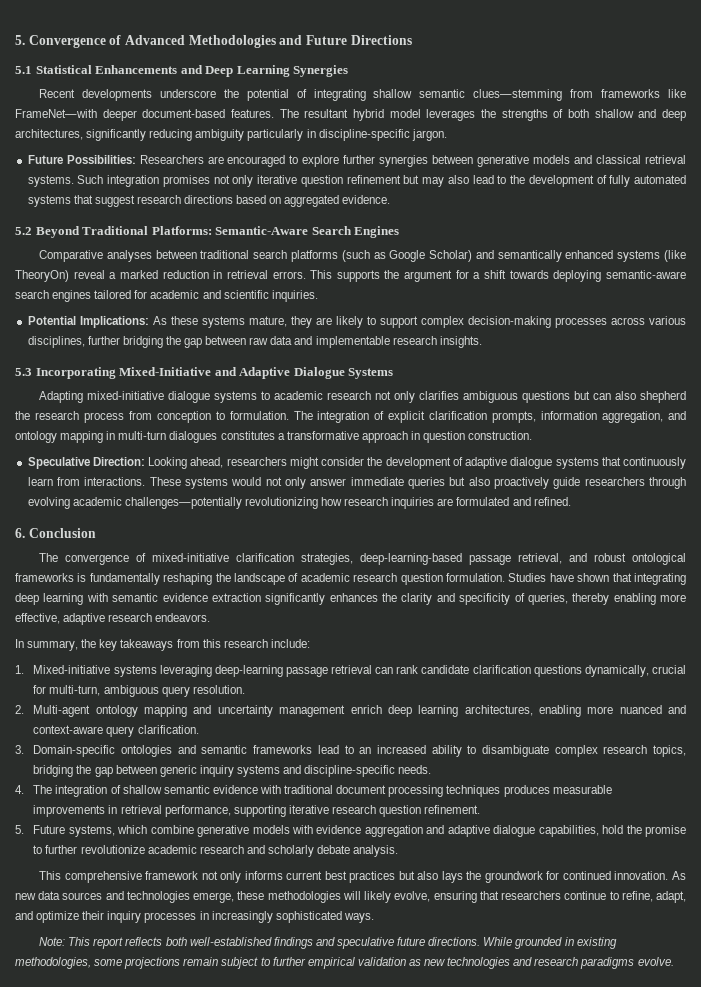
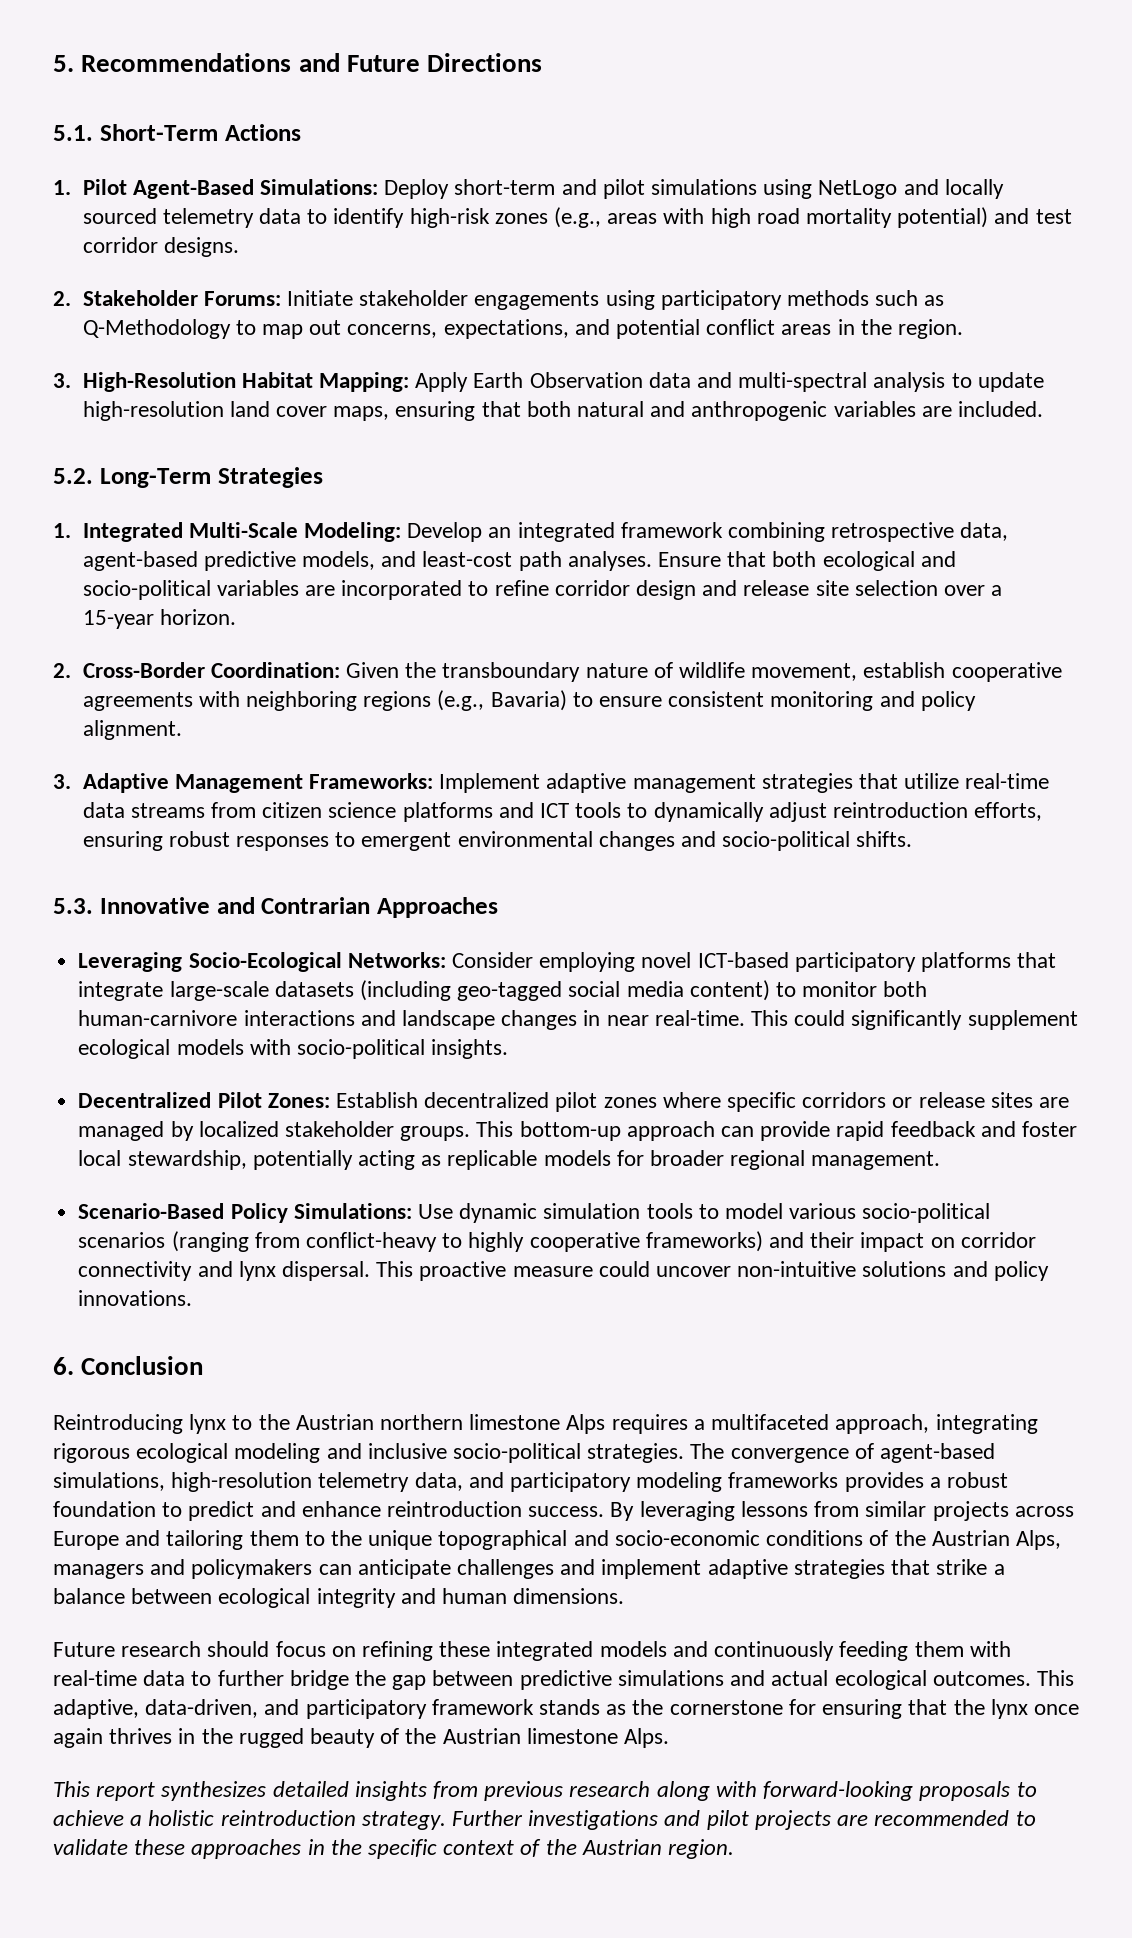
[15,35,276,48] 5. Convergence of Advanced Methodologies -> [53,53,292,72] 5. Recommendations
[15,65,349,77] [39,89,687,101] [15,109,686,121] [15,129,447,141] [27,155,686,167] [27,175,687,187] [27,195,391,207] [15,226,400,238] [39,250,687,262] [15,270,686,282] [15,290,318,302] [27,316,686,328] [27,336,482,348] [15,367,394,379] [39,391,687,403] [15,411,686,423] [15,431,533,443] [27,457,687,469] [27,477,687,489] [27,497,571,509] [15,528,96,538] [39,553,687,565] [15,573,686,585] [15,593,686,605] [15,613,211,625] [15,639,310,651] [15,665,686,677] [33,685,245,697] [15,705,686,717] [33,725,199,737] [15,745,686,757] [33,765,432,777] [15,785,612,797] [33,805,481,817] [15,825,687,837] [33,845,399,857] [39,871,686,883] [15,891,687,903] [15,911,374,923] [39,937,617,949] [15,957,674,969] 5.1 Statistical Enhancements and Deep Learning Synergies // Recent developments underscore the potential of integrating shallow semantic clues—stemming from frameworks like FrameNet—with deeper document-based features. The resultant hybrid model leverages the strengths of both shallow and deep architectures, significantly reducing ambiguity particularly in discipline-specific jargon. // Future Possibilities: Researchers are encouraged to explore further synergies between generative models and classical retrieval systems. Such integration promises not only iterative question refinement but may also lead to the development of fully automated systems that suggest research directions based on aggregated evidence. // 5.2 Beyond Traditional Platforms: Semantic-Aware Search Engines // Comparative analyses between traditional search platforms (such as Google Scholar) and semantically enhanced systems (like TheoryOn) reveal a marked reduction in retrieval errors. This supports the argument for a shift towards deploying semantic-aware search engines tailored for academic and scientific inquiries. // Potential Implications: As these systems mature, they are likely to support complex decision-making processes across various disciplines, further bridging the gap between raw data and implementable research insights. // 5.3 Incorporating Mixed-Initiative and Adaptive Dialogue Systems // Adapting mixed-initiative dialogue systems to academic research not only clarifies ambiguous questions but can also shepherd the research process from conception to formulation. The integration of explicit clarification prompts, information aggregation, and ontology mapping in multi-turn dialogues constitutes a transformative approach in question construction. // Speculative Direction: Looking ahead, researchers might consider the development of adaptive dialogue systems that continuously learn from interactions. These systems would not only answer immediate queries but also proactively guide researchers through evolving academic challenges—potentially revolutionizing how research inquiries are formulated and refined. // 6. Conclusion // The convergence of mixed-initiative clarification strategies, deep-learning-based passage retrieval, and robust ontological frameworks is fundamentally reshaping the landscape of academic research question formulation. Studies have shown that integrating deep learning with semantic evidence extraction significantly enhances the clarity and specificity of queries, thereby enabling more effective, adaptive research endeavors. // In summary, the key takeaways from this research include: // 1. Mixed-initiative systems leveraging deep-learning passage retrieval can rank candidate clarification questions dynamically, crucial for multi-turn, ambiguous query resolution. // 2. Multi-agent ontology mapping and uncertainty management enrich deep learning architectures, enabling more nuanced and context-aware query clarification. // 3. Domain-specific ontologies and semantic frameworks lead to an increased ability to disambiguate complex research topics, bridging the gap between generic inquiry systems and discipline-specific needs. // 4. The integration of shallow semantic evidence with traditional document processing techniques produces measurable improvements in retrieval performance, supporting iterative research question refinement. // 5. Future systems, which combine generative models with evidence aggregation and adaptive dialogue capabilities, hold the promise to further revolutionize academic research and scholarly debate analysis. // This comprehensive framework not only informs current best practices but also lays the groundwork for continued innovation. As new data sources and technologies emerge, these methodologies will likely evolve, ensuring that researchers continue to refine, adapt, and optimize their inquiry processes in increasingly sophisticated ways. // Note: This report reflects both well-established findings and speculative future directions. While grounded in existing methodologies, some projections remain subject to further empirical validation as new technologies and research paradigms evolve. -> [53,124,301,141] [53,179,1004,199] [82,207,1072,228] [82,237,239,257] [53,290,945,310] [82,319,964,339] [53,372,1044,392] [82,401,1044,421] [53,467,323,488] [53,522,1009,542] [82,551,956,571] [82,580,1003,600] [82,609,236,629] [53,662,1062,682] [82,690,976,711] [82,720,182,740] [53,773,1050,793] [82,802,1043,822] [82,831,913,851] [53,897,498,918] [78,952,1057,972] [78,980,928,1001] [78,1010,1078,1030] [78,1039,509,1059] [78,1092,1070,1112] [78,1121,1078,1141] [78,1150,941,1170] [78,1203,991,1223] [78,1231,1036,1252] [78,1261,1049,1281] [78,1290,193,1306] [53,1356,204,1375] [53,1414,1038,1434] [53,1443,996,1463] [53,1472,1009,1492] [53,1501,1074,1521] [53,1530,1061,1550] [53,1559,1005,1579] [53,1588,625,1608] [53,1641,1011,1661] [53,1670,1074,1690] [53,1699,1079,1719] [53,1728,670,1748] [53,1781,1037,1801] [53,1810,1036,1830] [53,1839,735,1859] 5.1. Short-Term Actions // 1. Pilot Agent-Based Simulations: Deploy short-term and pilot simulations using NetLogo and locally sourced telemetry data to identify high-risk zones (e.g., areas with high road mortality potential) and test corridor designs. // 2. Stakeholder Forums: Initiate stakeholder engagements using participatory methods such as Q-Methodology to map out concerns, expectations, and potential conflict areas in the region. // 3. High-Resolution Habitat Mapping: Apply Earth Observation data and multi-spectral analysis to update high-resolution land cover maps, ensuring that both natural and anthropogenic variables are included. // 5.2. Long-Term Strategies // 1. Integrated Multi-Scale Modeling: Develop an integrated framework combining retrospective data, agent-based predictive models, and least-cost path analyses. Ensure that both ecological and socio-political variables are incorporated to refine corridor design and release site selection over a 15-year horizon. // 2. Cross-Border Coordination: Given the transboundary nature of wildlife movement, establish cooperative agreements with neighboring regions (e.g., Bavaria) to ensure consistent monitoring and policy alignment. // 3. Adaptive Management Frameworks: Implement adaptive management strategies that utilize real-time data streams from citizen science platforms and ICT tools to dynamically adjust reintroduction efforts, ensuring robust responses to emergent environmental changes and socio-political shifts. // 5.3. Innovative and Contrarian Approaches // Leveraging Socio-Ecological Networks: Consider employing novel ICT-based participatory platforms that integrate large-scale datasets (including geo-tagged social media content) to monitor both human-carnivore interactions and landscape changes in near real-time. This could significantly supplement ecological models with socio-political insights. // Decentralized Pilot Zones: Establish decentralized pilot zones where specific corridors or release sites are managed by localized stakeholder groups. This bottom-up approach can provide rapid feedback and foster local stewardship, potentially acting as replicable models for broader regional management. // Scenario-Based Policy Simulations: Use dynamic simulation tools to model various socio-political scenarios (ranging from conflict-heavy to highly cooperative frameworks) and their impact on corridor connectivity and lynx dispersal. This proactive measure could uncover non-intuitive solutions and policy innovations. // 6. Conclusion // Reintroducing lynx to the Austrian northern limestone Alps requires a multifaceted approach, integrating rigorous ecological modeling and inclusive socio-political strategies. The convergence of agent-based simulations, high-resolution telemetry data, and participatory modeling frameworks provides a robust foundation to predict and enhance reintroduction success. By leveraging lessons from similar projects across Europe and tailoring them to the unique topographical and socio-economic conditions of the Austrian Alps, managers and policymakers can anticipate challenges and implement adaptive strategies that strike a balance between ecological integrity and human dimensions. // Future research should focus on refining these integrated models and continuously feeding them with real-time data to further bridge the gap between predictive simulations and actual ecological outcomes. This adaptive, data-driven, and participatory framework stands as the cornerstone for ensuring that the lynx once again thrives in the rugged beauty of the Austrian limestone Alps. // This report synthesizes detailed insights from previous research along with forward-looking proposals to achieve a holistic reintroduction strategy. Further investigations and pilot projects are recommended to validate these approaches in the specific context of the Austrian region.

